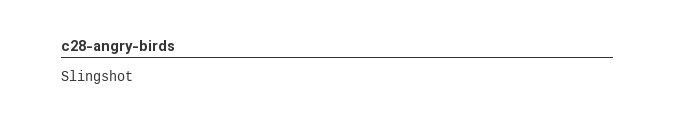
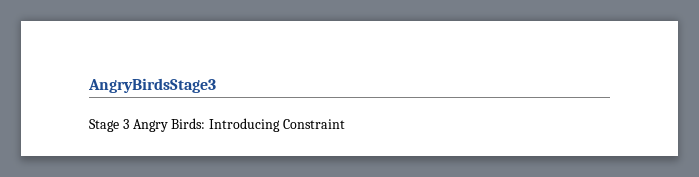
[61,40,175,54] [61,70,133,84] c28-angry-birds // Slingshot -> [88,78,216,93] [89,118,345,132] AngryBirdsStage3 // Stage 3 Angry Birds: Introducing Constraint

